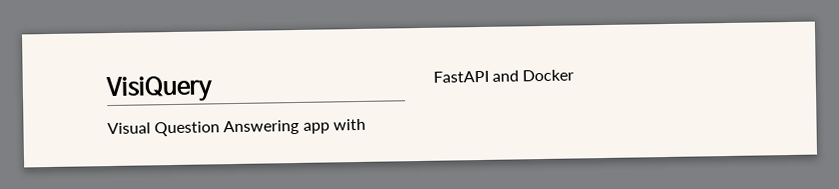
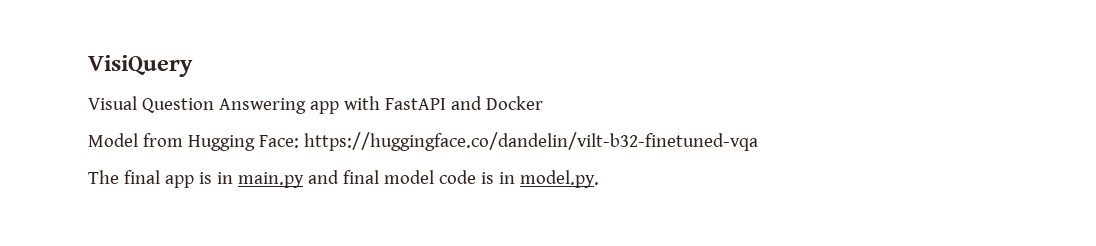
(575, 75) none -> [88,132,758,151] [88,170,599,188] // Model from Hugging Face: https://huggingface.co/dandelin/vilt-b32-finetuned-vqa // The final app is in main.py and final model code is in model.py.

